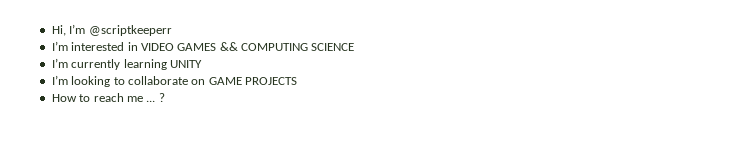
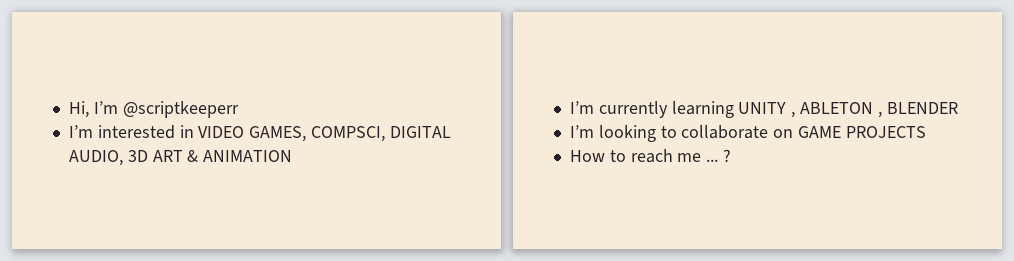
[177,42,355,51] GAMES && COMPUTING SCIENCE -> [249,126,451,142] [68,150,293,166] GAMES, COMPSCI, DIGITAL AUDIO, 3D ART & ANIMATION
(202, 64) none -> [791,102,958,118] , ABLETON , BLENDER

